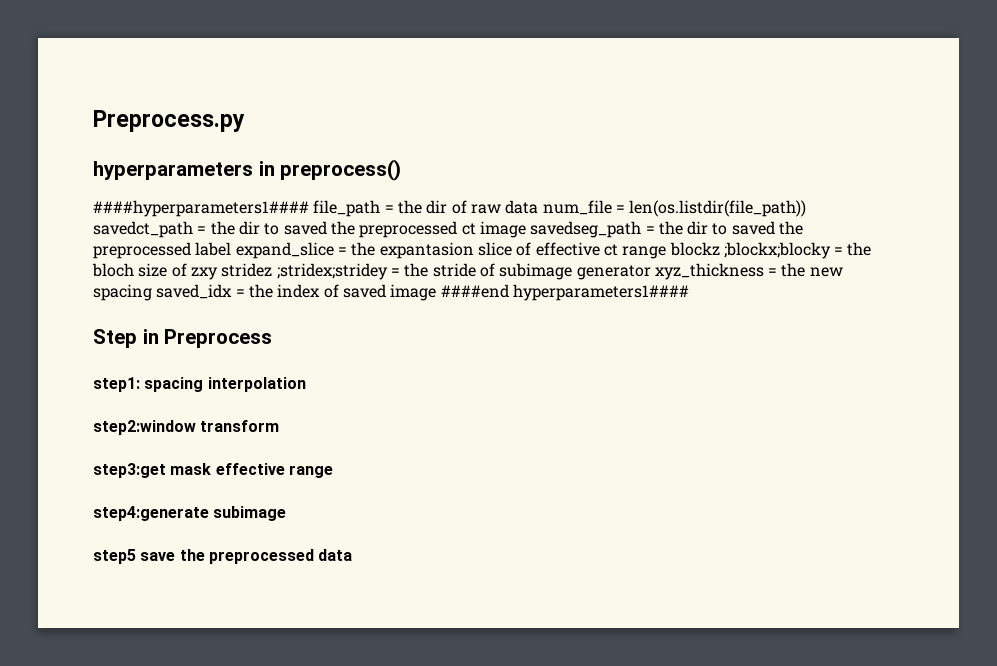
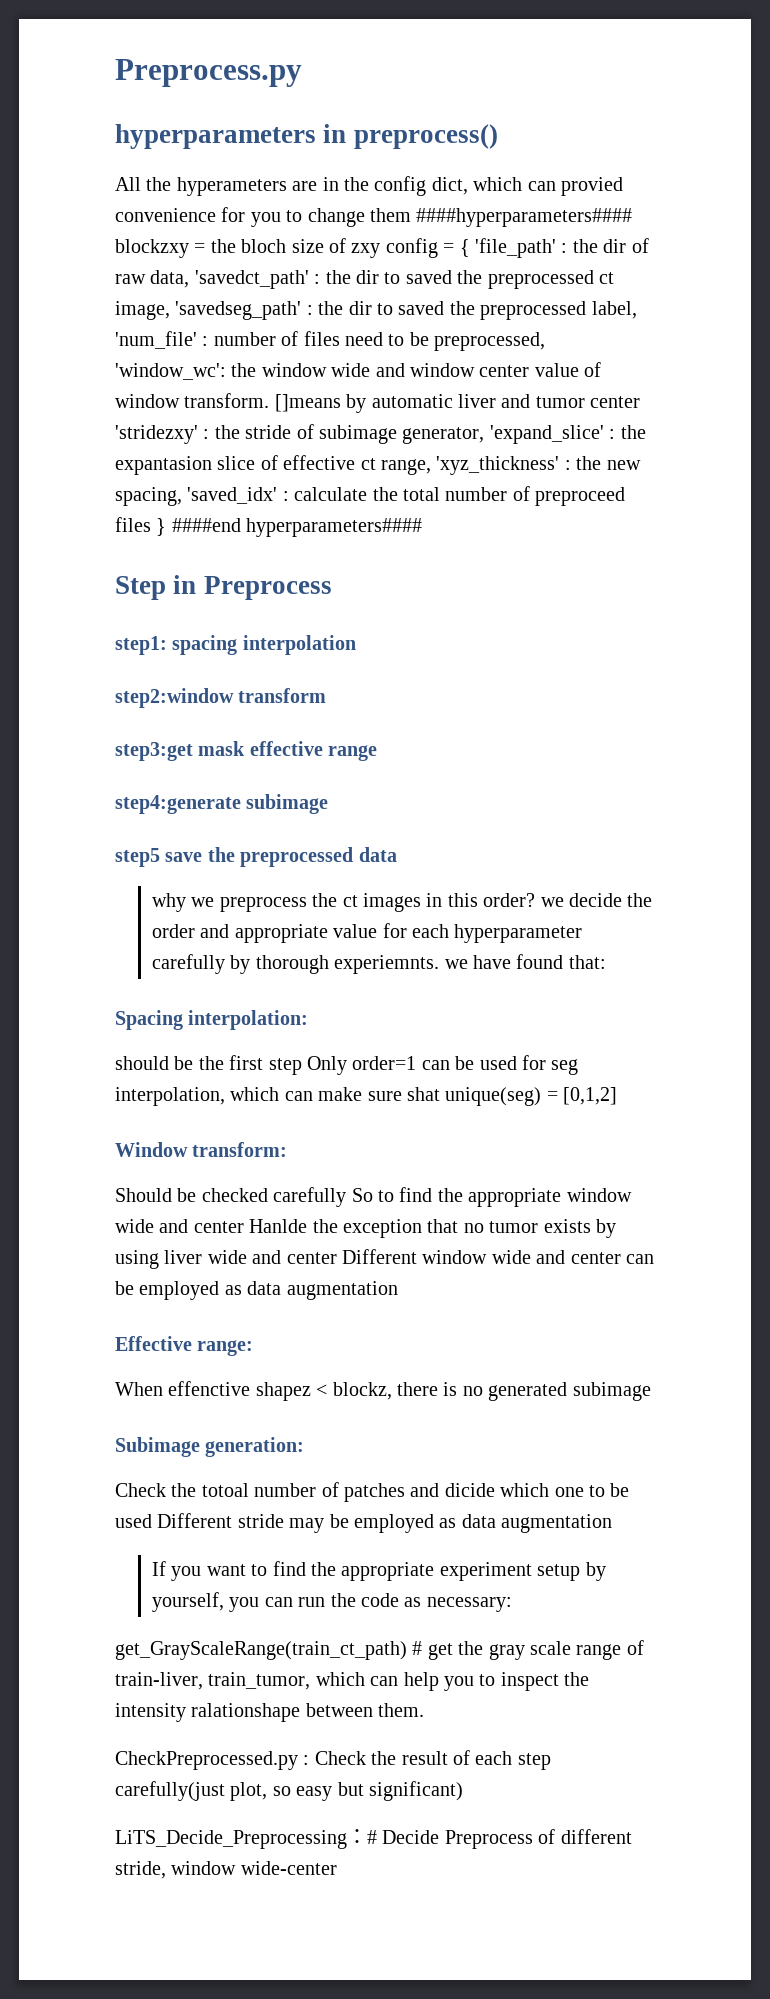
[93,200,807,217] [93,221,207,238] ####hyperparameters1#### file_path = the dir of raw data num_file = len(os.listdir(file_path)) savedct_path = -> [115,176,623,196] [115,207,633,227] [115,238,649,258] [115,270,321,289] All the hyperameters are in the config dict, which can provied convenience for you to change them ####hyperparameters#### blockzxy = the bloch size of zxy config = { 'file_path' : the dir of raw data, 'savedct_path' :
[479,221,804,238] [93,242,347,259] image savedseg_path = the dir to saved the preprocessed label expand_slice = -> [115,301,637,320] [115,331,546,351] [115,362,602,380] [115,393,641,413] [115,424,616,444] image, 'savedseg_path' : the dir to saved the preprocessed label, 'num_file' : number of files need to be preprocessed, 'window_wc': the window wide and window center value of window transform. []means by automatic liver and tumor center 'stridezxy' : the stride of subimage generator, 'expand_slice' :
[622,242,872,259] [92,263,843,280] [93,284,689,301] range blockz ;blockx;blocky = the bloch size of zxy stridez ;stridex;stridey = the stride of subimage generator xyz_thickness = the new spacing saved_idx = the index of saved image ####end hyperparameters1#### -> [381,456,641,475] [115,486,626,506] [115,517,423,537] range, 'xyz_thickness' : the new spacing, 'saved_idx' : calculate the total number of preproceed files } ####end hyperparameters####
(353, 555) none -> [152,893,653,912] [152,923,583,943] [152,954,606,974] [115,1010,309,1030] [115,1055,579,1075] [115,1087,618,1106] [115,1142,288,1157] [115,1187,632,1207] [115,1219,616,1238] [115,1249,654,1269] [115,1281,398,1300] [115,1336,254,1356] [115,1381,651,1401] [115,1437,305,1457] [115,1482,630,1502] [115,1513,613,1533] [152,1561,606,1581] [152,1592,512,1612] [115,1640,644,1660] [115,1672,590,1691] [115,1703,425,1722] [115,1750,551,1770] [115,1781,463,1801] [115,1829,632,1849] [115,1861,337,1879] // why we preprocess the ct images in this order? we decide the order and appropriate value for each hyperparameter carefully by thorough experiemnts. we have found that: // Spacing interpolation: // should be the first step Only order=1 can be used for seg interpolation, which can make sure shat unique(seg) = [0,1,2] // Window transform: // Should be checked carefully So to find the appropriate window wide and center Hanlde the exception that no tumor exists by using liver wide and center Different window wide and center can be employed as data augmentation // Effective range: // When effenctive shapez < blockz, there is no generated subimage // Subimage generation: // Check the totoal number of patches and dicide which one to be used Different stride may be employed as data augmentation // If you want to find the appropriate experiment setup by yourself, you can run the code as necessary: // get_GrayScaleRange(train_ct_path) # get the gray scale range of train-liver, train_tumor, which can help you to inspect the intensity ralationshape between them. // CheckPreprocessed.py : Check the result of each step carefully(just plot, so easy but significant) // LiTS_Decide_Preprocessing：# Decide Preprocess of different stride, window wide-center

